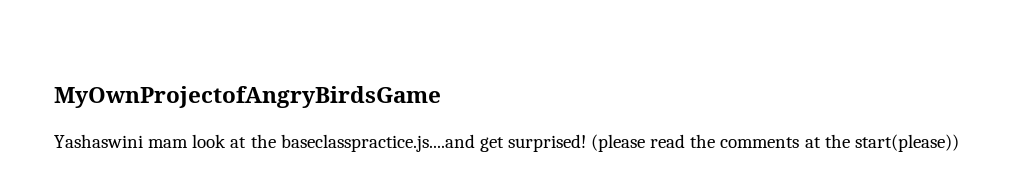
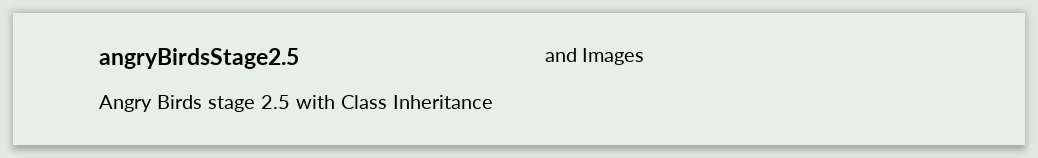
[54,86,441,108] [54,134,959,152] MyOwnProjectofAngryBirdsGame // Yashaswini mam look at the baseclasspractice.js....and get surprised! (please read the comments at the start(please)) -> [99,48,299,69] [99,95,493,112] [545,48,645,65] angryBirdsStage2.5 // Angry Birds stage 2.5 with Class Inheritance and Images

